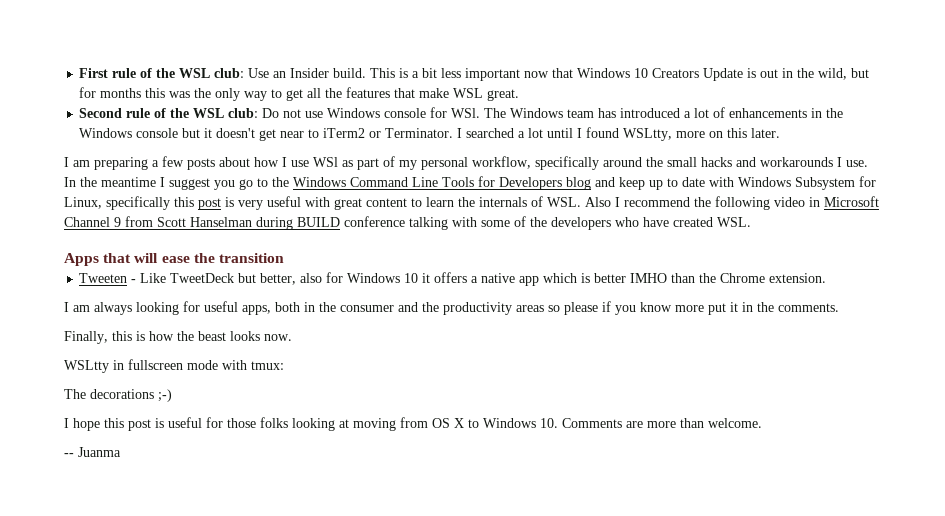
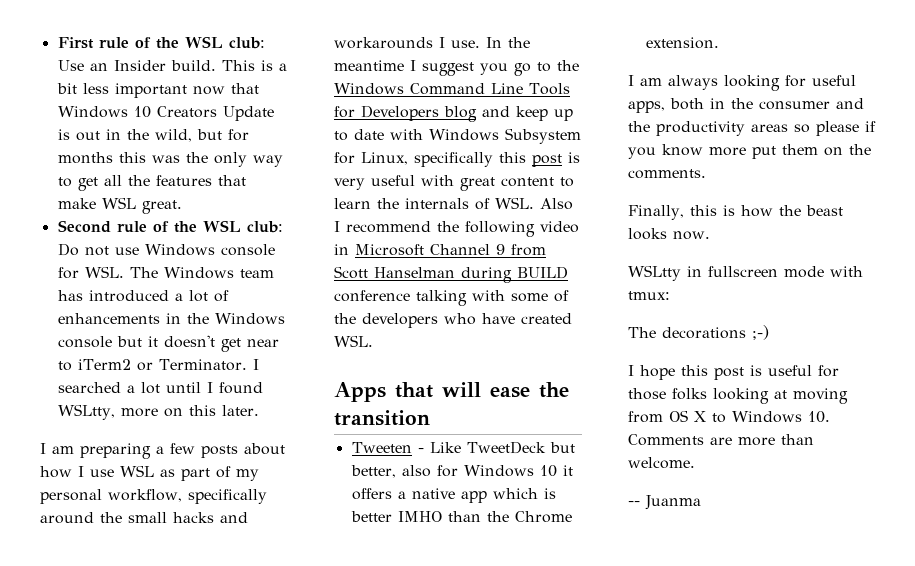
[451,108,481,118] WSl. -> [84,266,124,278] WSL.
[313,157,338,167] WSl -> [120,465,154,477] WSL
[730,302,753,312] it in -> [782,144,843,156] them on

